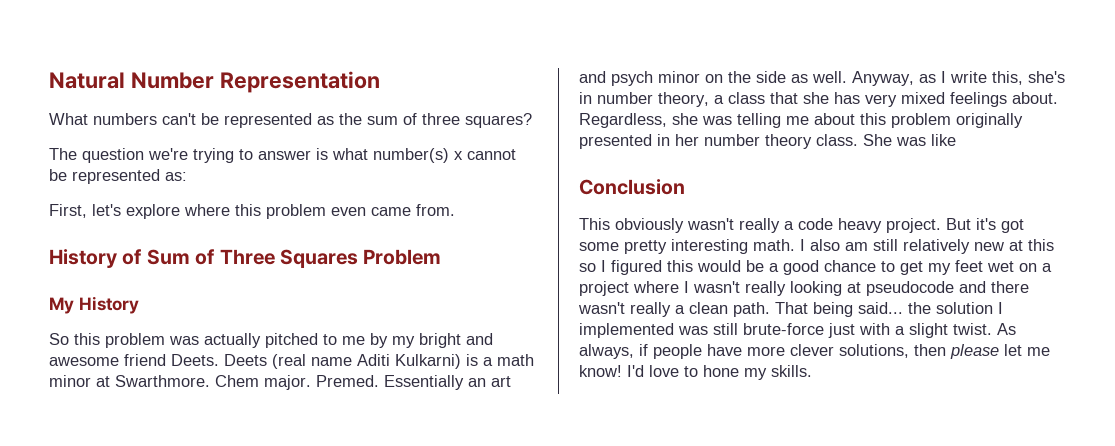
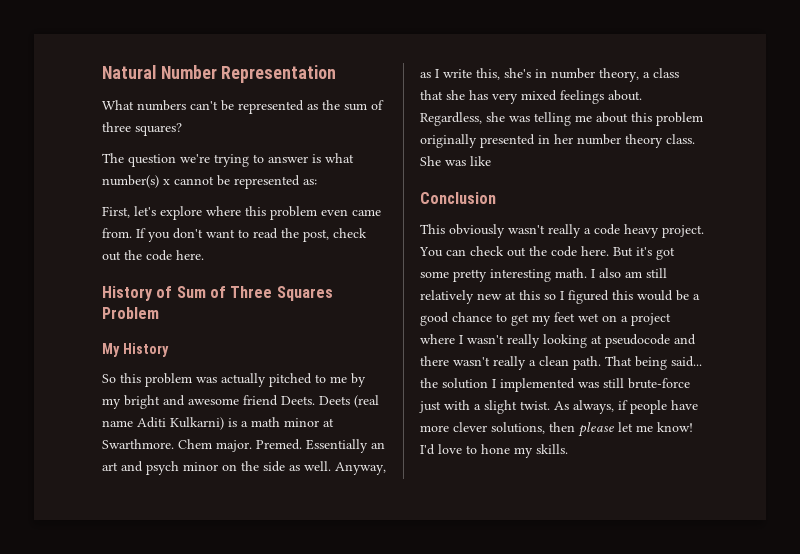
(455, 210) none -> [136,228,367,242] [102,250,204,261] If you don't want to read the post, check out the code here.
(941, 225) none -> [419,246,609,257] You can check out the code here.

